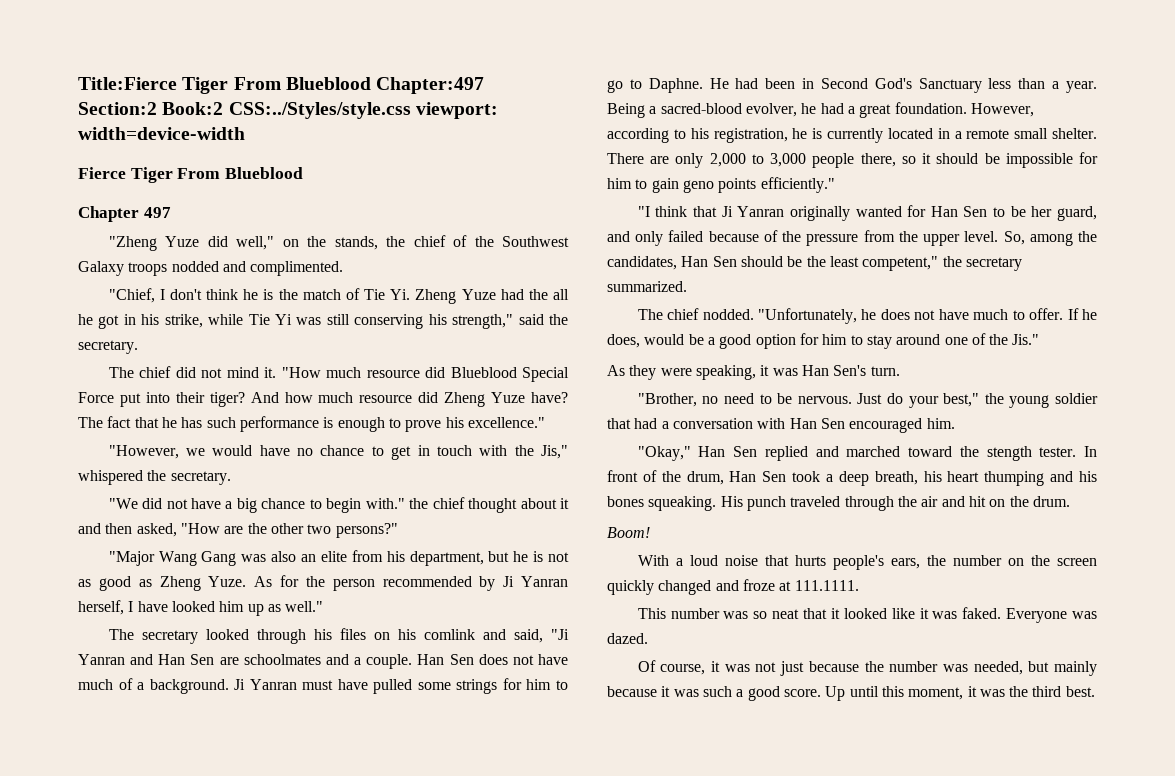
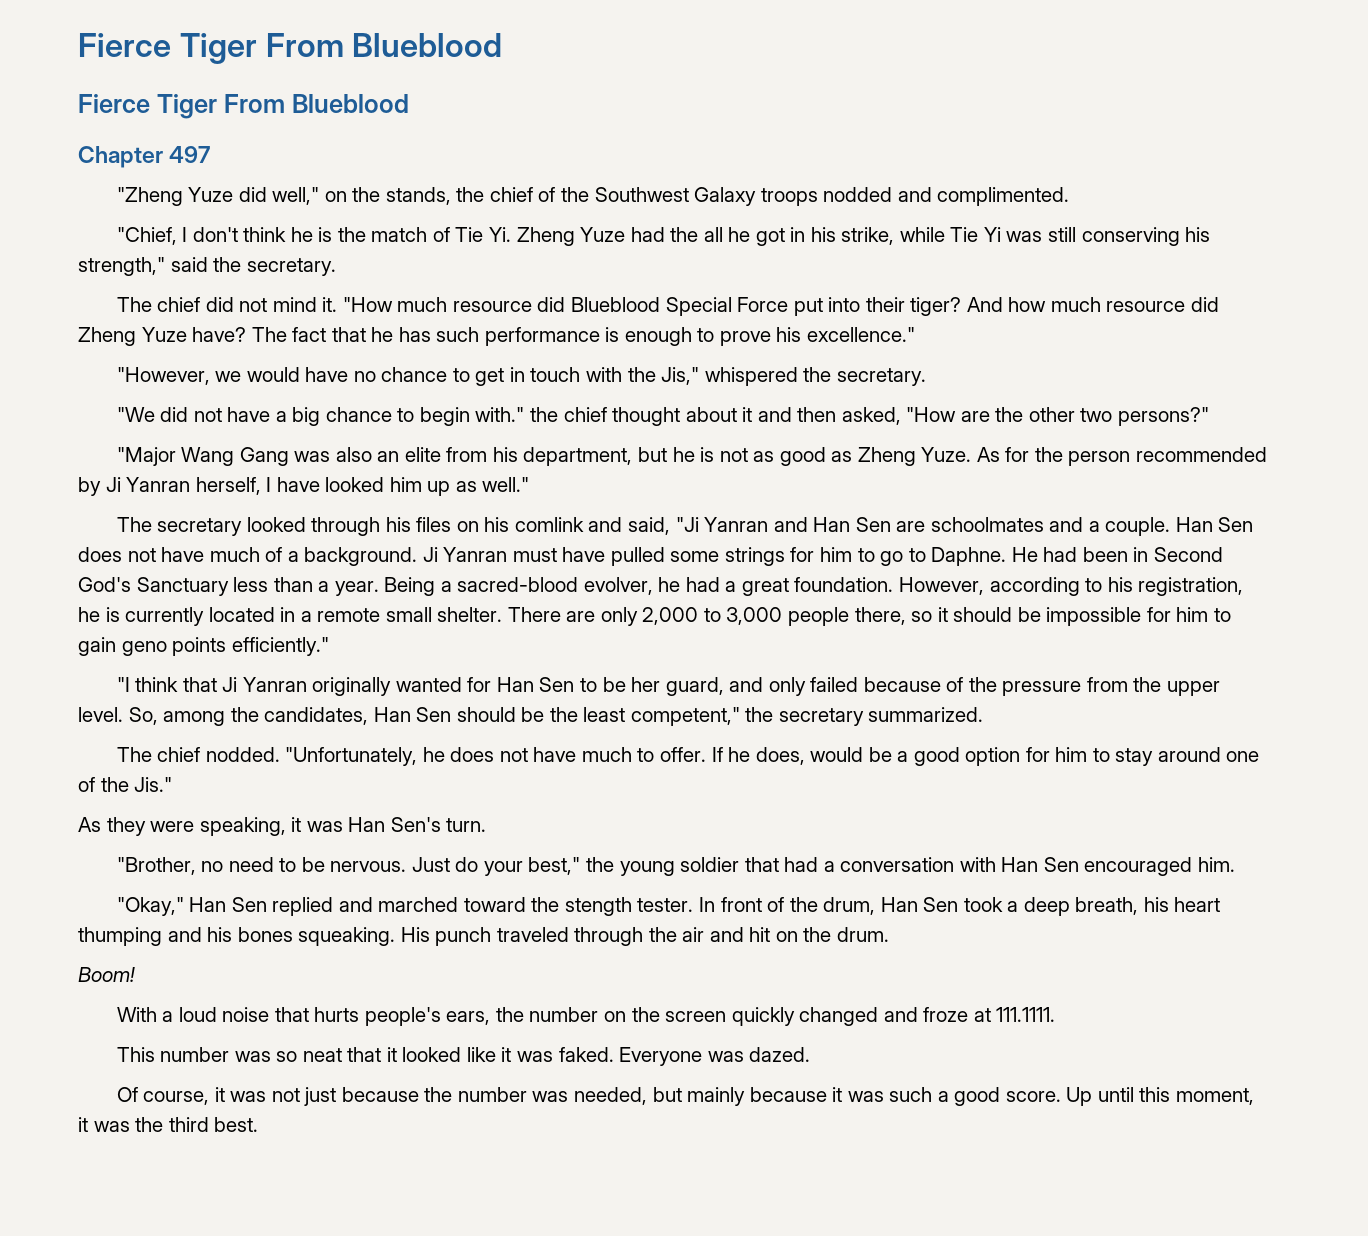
[78,77,485,94] [78,102,498,119] [78,127,245,140] Title:Fierce Tiger From Blueblood Chapter:497 Section:2 Book:2 CSS:../Styles/style.css viewport: width=device-width -> [78,33,503,64] Fierce Tiger From Blueblood

